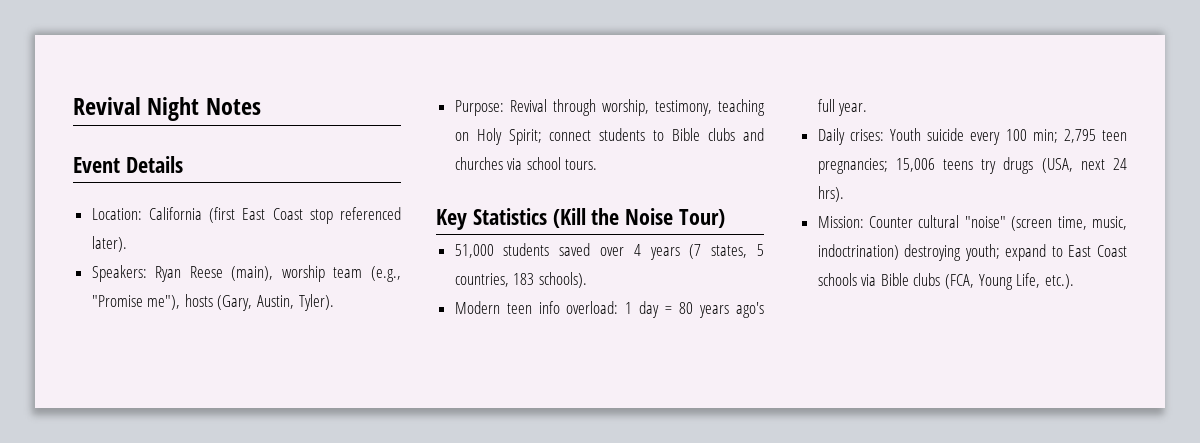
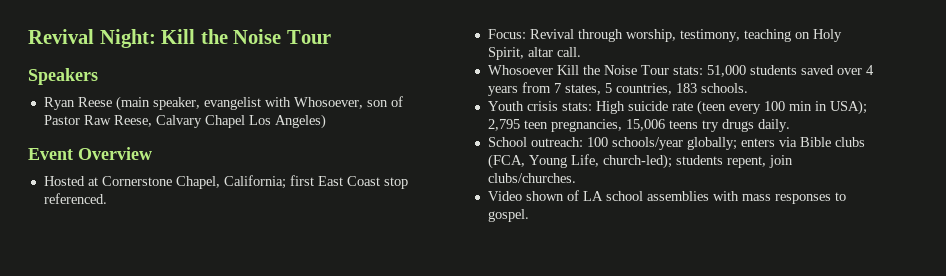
[73,97,261,121] [73,156,183,173] [91,207,401,224] [91,236,127,252] [91,265,402,282] [91,294,334,311] [454,100,504,116] Revival Night Notes // Event Details // Location: California (first East Coast stop referenced later). // Speakers: Ryan Reese (main), worship team (e.g., "Promise me"), hosts (Gary, Austin, Tyler). // Purpose: -> [28,29,331,48] [28,68,98,85] [43,96,403,111] [43,114,326,129] [28,147,152,160] [43,175,408,189] [43,193,107,204] [487,29,526,39] Revival Night: Kill the Noise Tour // Speakers // Ryan Reese (main speaker, evangelist with Whosoever, son of Pastor Raw Reese, Calvary Chapel Los Angeles) // Event Overview // Hosted at Cornerstone Chapel, California; first East Coast stop referenced. // Focus:
[508,128,764,145] [454,157,598,170] [436,208,726,230] Spirit; connect students to Bible clubs and churches via school tours. // Key Statistics (Kill the Noise Tour) // -> [487,47,581,60] [487,65,703,75] Spirit, altar call. // Whosoever Kill the Noise Tour stats:
[689,244,702,259] (7 -> [521,82,561,93] from 7
[538,272,587,288] [454,301,764,318] [817,99,868,116] [817,128,1058,145] schools). // Modern teen info overload: 1 day = 80 years ago's full year. // Daily crises: Youth suicide every 100 min; -> [700,83,748,93] [487,100,867,115] schools. // Youth crisis stats: High suicide rate (teen every 100 min in USA);
[817,158,888,174] pregnancies; -> [550,119,622,132] pregnancies,
[1041,158,1127,173] [817,186,844,202] [817,215,1127,231] [817,244,1127,261] [817,273,857,286] (USA, next 24 hrs). // Mission: Counter cultural "noise" (screen time, music, indoctrination) destroying youth; expand to East Coast schools -> [757,119,790,132] [487,137,775,150] daily. // School outreach: 100 schools/year globally; enters
[1044,274,1074,289] etc.). -> [602,154,793,169] [487,173,576,183] [487,190,846,204] [487,209,529,222] church-led); students repent, join clubs/churches. // Video shown of LA school assemblies with mass responses to gospel.

